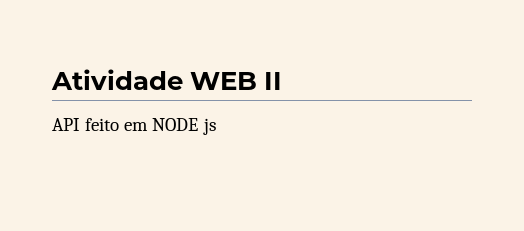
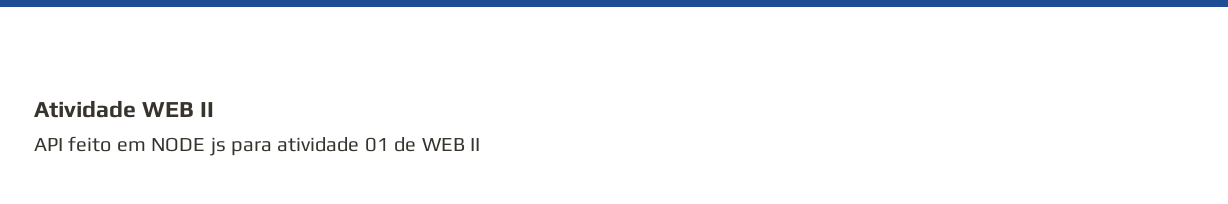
(216, 126) none -> [231,137,480,156] para atividade 01 de WEB II

